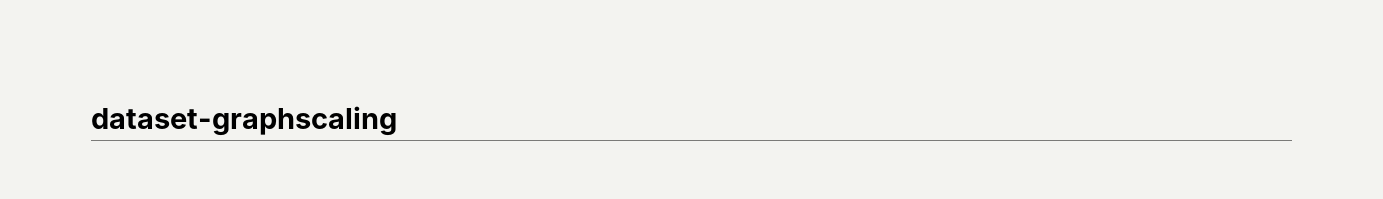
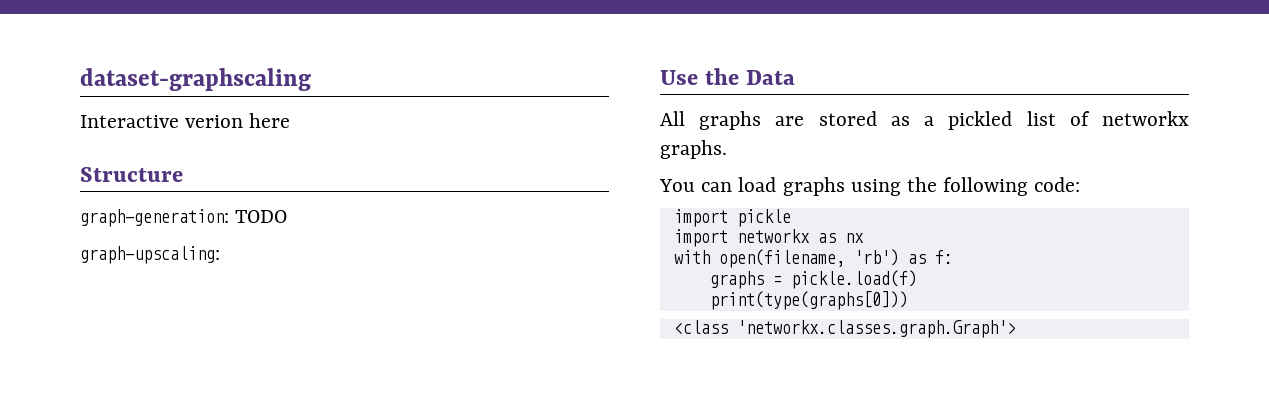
(397, 121) none -> [80,113,291,128] [80,167,183,182] [80,209,288,227] [80,246,220,264] [660,68,795,85] [660,111,1189,130] [660,140,727,159] [659,177,1081,196] [673,209,791,227] [673,229,864,247] [673,249,953,268] [709,270,917,289] [709,291,908,310] [673,320,1016,338] // Interactive verion here // Structure // graph-generation: TODO // graph-upscaling: // Use the Data // All graphs are stored as a pickled list of networkx graphs. // You can load graphs using the following code: // import pickle // import networkx as nx // with open(filename, 'rb') as f: // graphs = pickle.load(f) // print(type(graphs[0])) // <class 'networkx.classes.graph.Graph'>

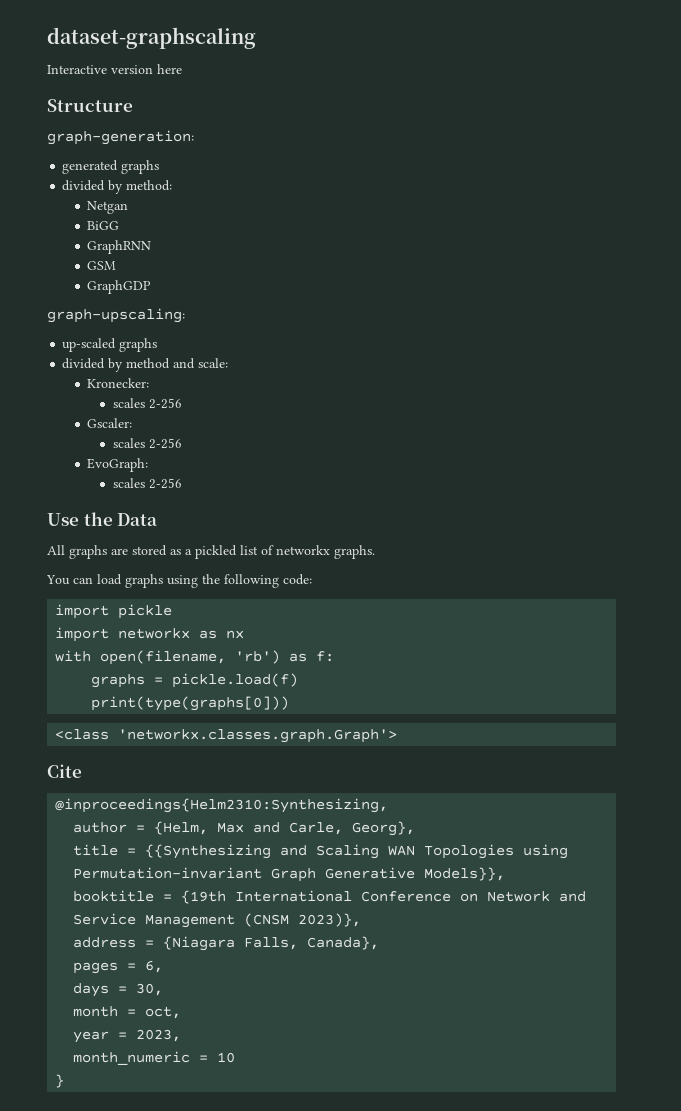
[185,115,244,128] verion -> [111,65,153,74] version
[235,210,288,223] [80,246,220,264] TODO // graph-upscaling: -> [62,160,160,174] [62,180,173,194] [87,201,129,214] [87,221,120,230] [87,240,152,254] [87,261,117,270] [87,280,152,294] [47,308,185,323] [62,338,158,352] [62,358,229,372] [87,378,150,388] [112,398,182,409] [87,418,133,428] [112,438,182,449] [87,458,149,472] [112,478,182,489] // generated graphs // divided by method: // Netgan // BiGG // GraphRNN // GSM // GraphGDP // graph-upscaling: // up-scaled graphs // divided by method and scale: // Kronecker: // scales 2-256 // Gscaler: // scales 2-256 // EvoGraph: // scales 2-256
(1016, 329) none -> [47,764,82,778] [55,798,389,813] [73,821,416,836] [73,844,569,859] [73,867,506,882] [73,890,587,904] [73,913,362,928] [73,936,380,951] [73,960,164,974] [73,983,164,997] [73,1006,182,1019] [73,1029,182,1043] [73,1051,236,1065] [55,1074,65,1088] // Cite // @inproceedings{Helm2310:Synthesizing, // author = {Helm, Max and Carle, Georg}, // title = {{Synthesizing and Scaling WAN Topologies using Permutation-invariant Graph Generative Models}}, // booktitle = {19th International Conference on Network and Service Management (CNSM 2023)}, // address = {Niagara Falls, Canada}, // pages = 6, // days = 30, // month = oct, // year = 2023, // month_numeric = 10 // }

